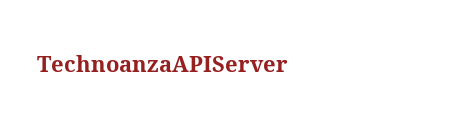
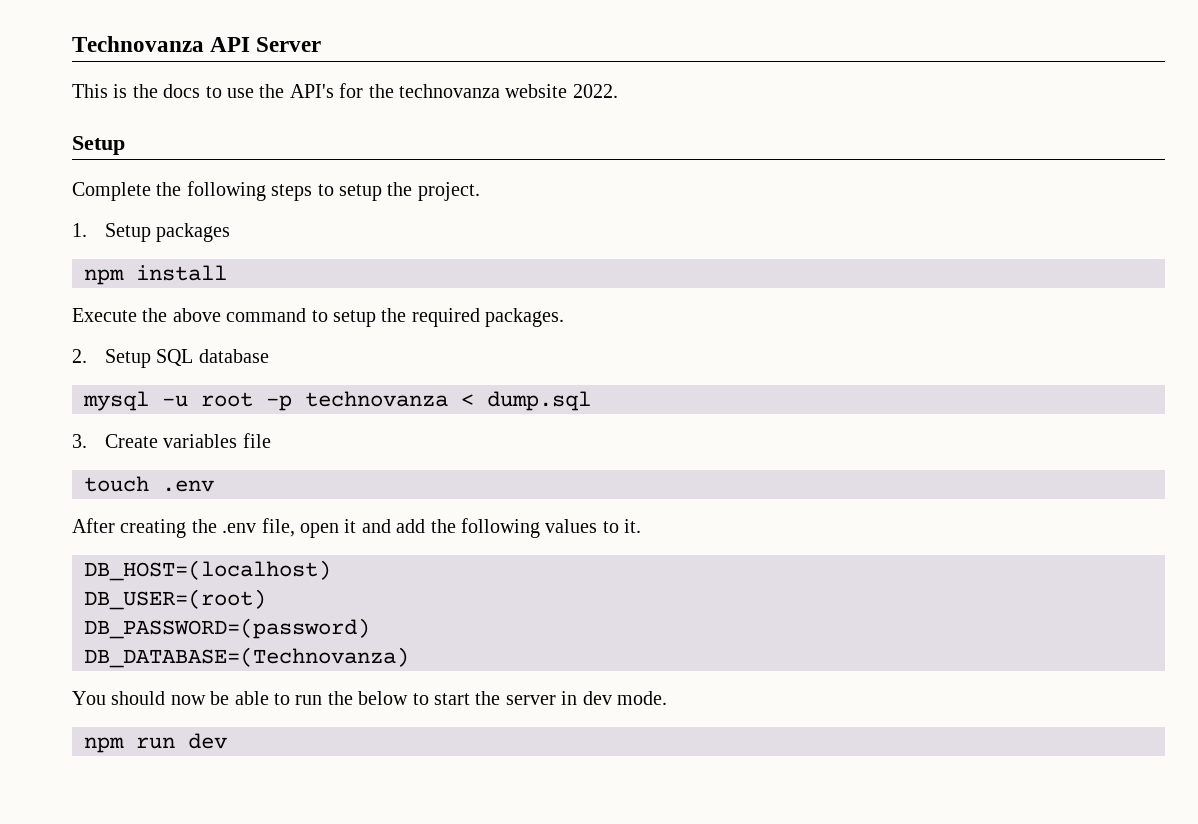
[37,55,288,72] TechnoanzaAPIServer -> [72,36,322,52] [72,83,618,98] [72,136,125,155] [72,181,480,201] [72,223,231,242] [84,265,227,285] [72,308,565,327] [72,349,269,368] [83,391,591,411] [72,433,271,448] [84,476,214,492] [72,518,642,538] [84,560,331,581] [84,589,266,610] [84,618,370,639] [84,647,409,668] [72,691,667,705] [84,733,227,753] Technovanza API Server // This is the docs to use the API's for the technovanza website 2022. // Setup // Complete the following steps to setup the project. // 1. Setup packages // npm install // Execute the above command to setup the required packages. // 2. Setup SQL database // mysql -u root -p technovanza < dump.sql // 3. Create variables file // touch .env // After creating the .env file, open it and add the following values to it. // DB_HOST=(localhost) // DB_USER=(root) // DB_PASSWORD=(password) // DB_DATABASE=(Technovanza) // You should now be able to run the below to start the server in dev mode. // npm run dev

